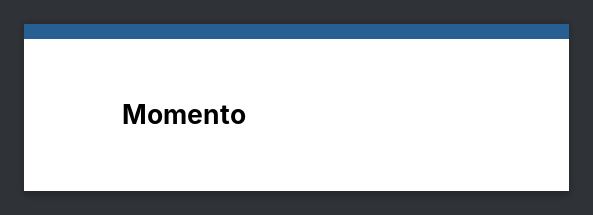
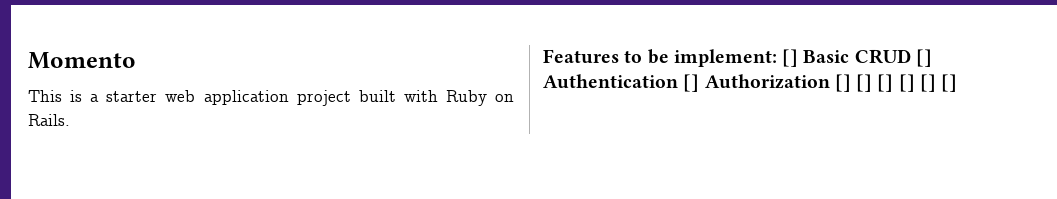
(246, 114) none -> [28,90,515,106] [28,114,70,126] [543,49,932,67] [543,74,958,92] // This is a starter web application project built with Ruby on Rails. // Features to be implement: [] Basic CRUD [] Authentication [] Authorization [] [] [] [] [] []

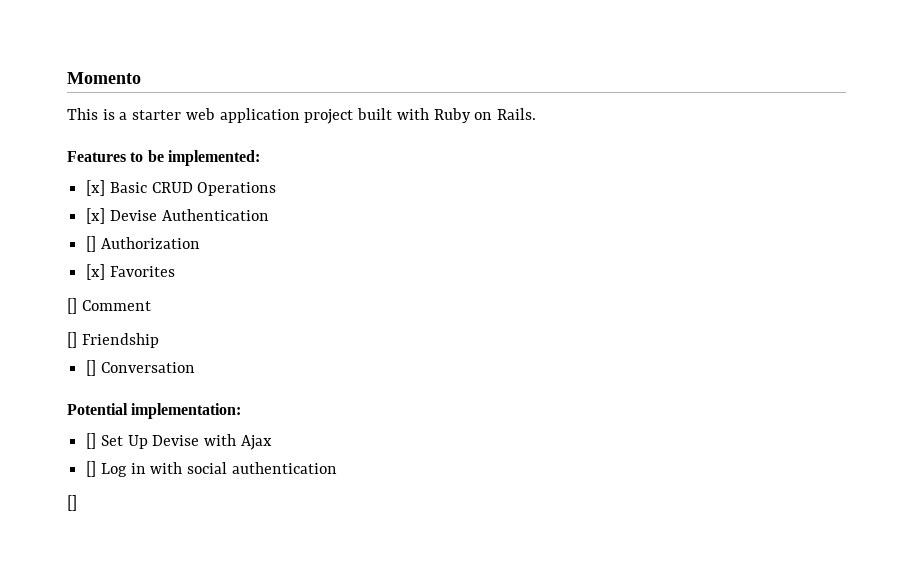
[673,49,932,67] implement: [] Basic CRUD [] -> [167,150,260,166] [86,180,277,196] [86,208,157,224] implemented: // [x] Basic CRUD Operations // [x] Devise
(678, 81) none -> (269, 215) //
[834,74,936,92] [] [] [] [] [] -> [86,264,175,280] [67,298,151,314] [67,332,159,348] [86,360,195,376] [67,403,242,419] [86,433,272,450] [86,461,337,477] // [x] Favorites // [] Comment // [] Friendship // [] Conversation // Potential implementation: // [] Set Up Devise with Ajax // [] Log in with social authentication //

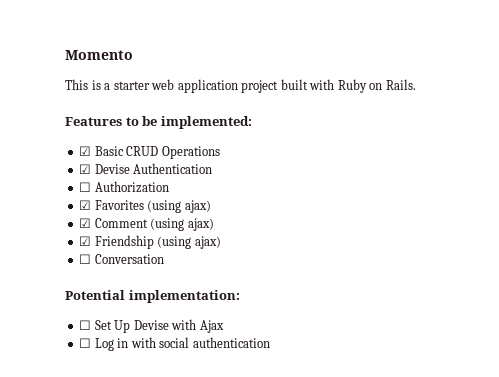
[86,180,106,196] [x] -> [79,146,92,156] ☑
[86,208,106,224] [x] -> [79,164,92,174] ☑
[86,236,97,252] [] -> [79,182,92,192] ☐
[86,264,106,280] [x] -> [79,200,92,210] ☑
[67,298,151,314] [67,332,159,348] [86,360,97,376] // [] Comment // [] Friendship // [] -> [147,200,211,213] [79,218,214,231] [79,235,221,249] [79,254,92,264] (using ajax) // ☑ Comment (using ajax) // ☑ Friendship (using ajax) // ☐
[86,433,97,449] [] -> [79,320,92,330] ☐
[86,461,97,477] [] -> [79,338,92,348] ☐
[67,495,77,511] // [] -> (270, 342) none

